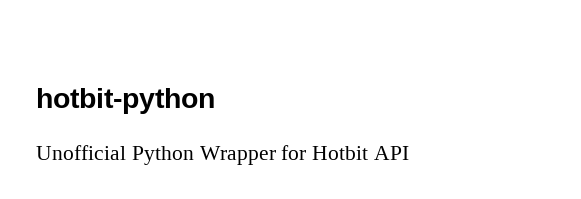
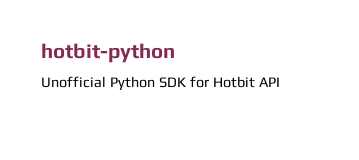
[199,146,276,165] Wrapper -> [158,77,186,88] SDK

